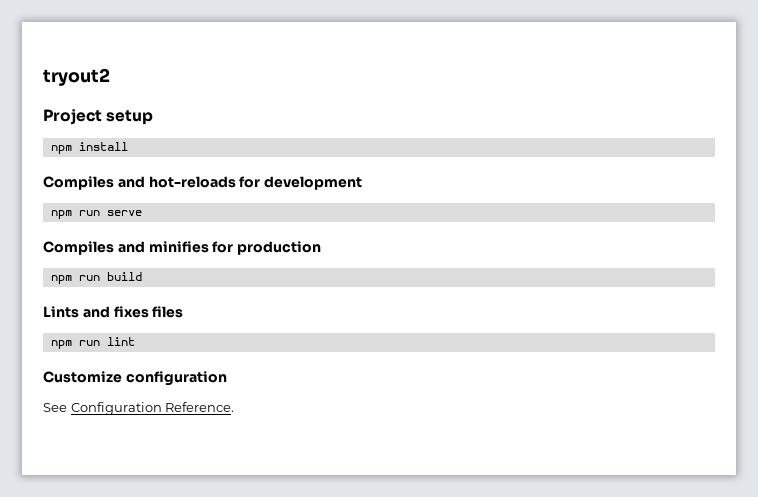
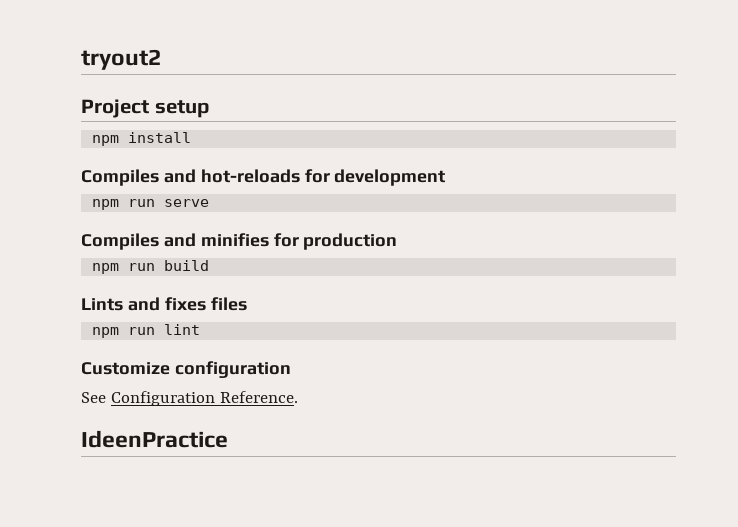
(235, 407) none -> [81,430,228,448] // IdeenPractice

